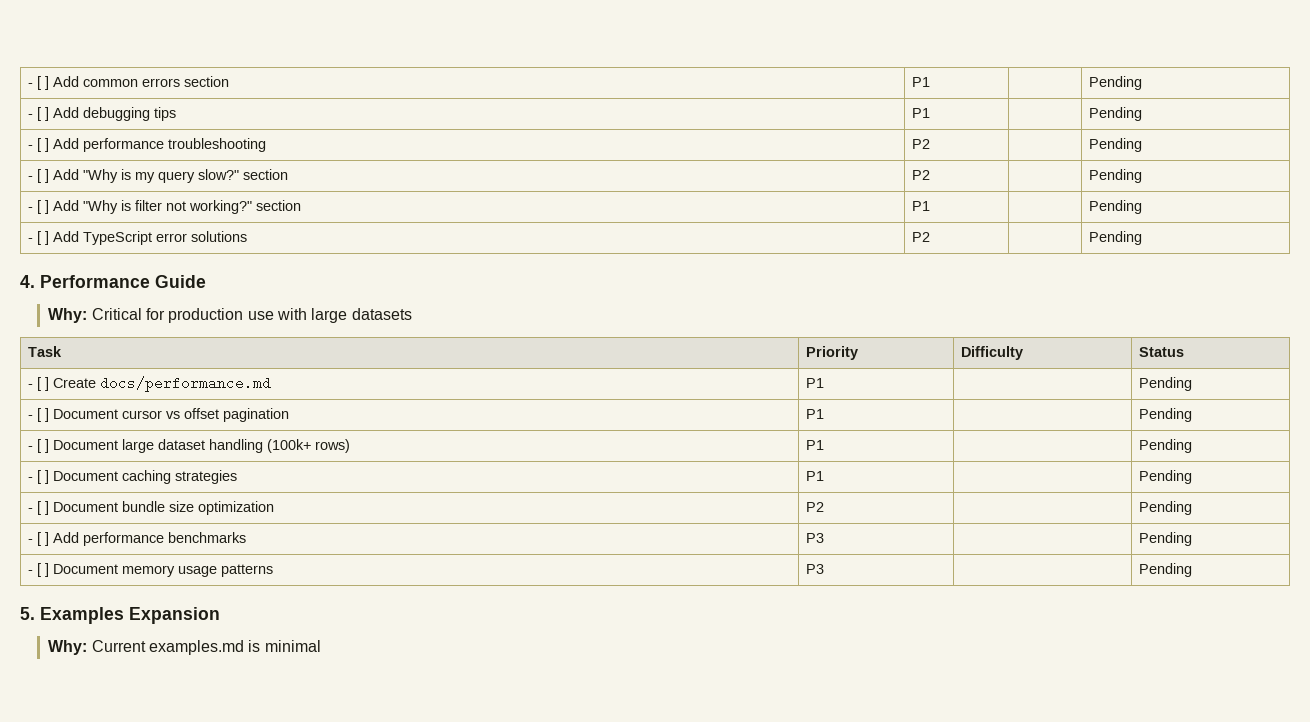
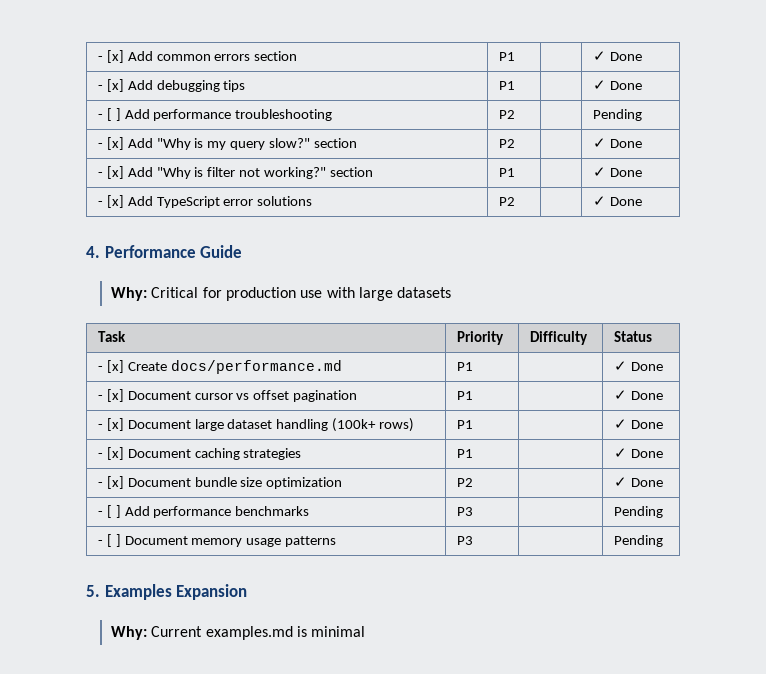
[28,76,50,90] - [ ] -> [97,50,124,63] - [x]
[1089,76,1143,90] [28,107,50,121] Pending // - [ ] -> [592,51,642,61] [97,79,124,92] ✓ Done // - [x]
[1089,107,1143,121] Pending -> [592,80,642,90] ✓ Done
[37,169,50,183] [ ] -> [106,137,124,150] [x]
[1089,169,1143,183] [28,200,50,214] Pending // - [ ] -> [592,138,642,148] [97,166,124,179] ✓ Done // - [x]
[1089,200,1143,214] [28,231,50,245] Pending // - [ ] -> [592,167,642,177] [97,195,124,208] ✓ Done // - [x]
[1089,231,1143,245] Pending -> [592,196,642,206] ✓ Done
[37,377,50,391] [ ] -> [106,360,124,373] [x]
[1139,377,1193,391] [28,408,50,422] Pending // - [ ] -> [613,361,663,371] [97,389,124,402] ✓ Done // - [x]
[1139,408,1193,422] [28,439,50,453] Pending // - [ ] -> [613,390,663,400] [97,418,124,431] ✓ Done // - [x]
[1139,439,1193,453] [28,470,50,484] Pending // - [ ] -> [613,419,663,429] [97,447,124,460] ✓ Done // - [x]
[1139,470,1193,484] [28,501,50,515] Pending // - [ ] -> [613,448,663,458] [97,476,124,489] ✓ Done // - [x]
[1139,501,1193,515] Pending -> [613,477,663,487] ✓ Done

